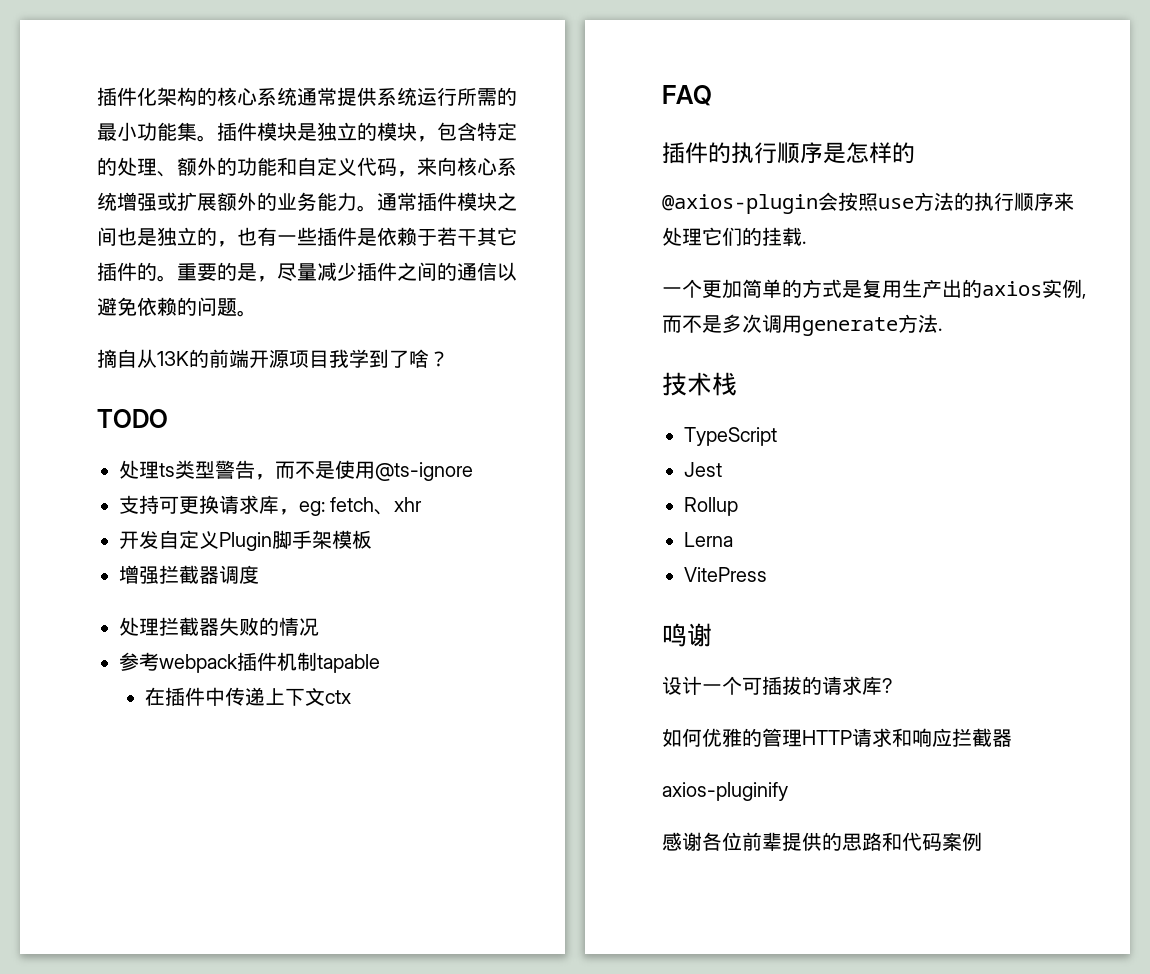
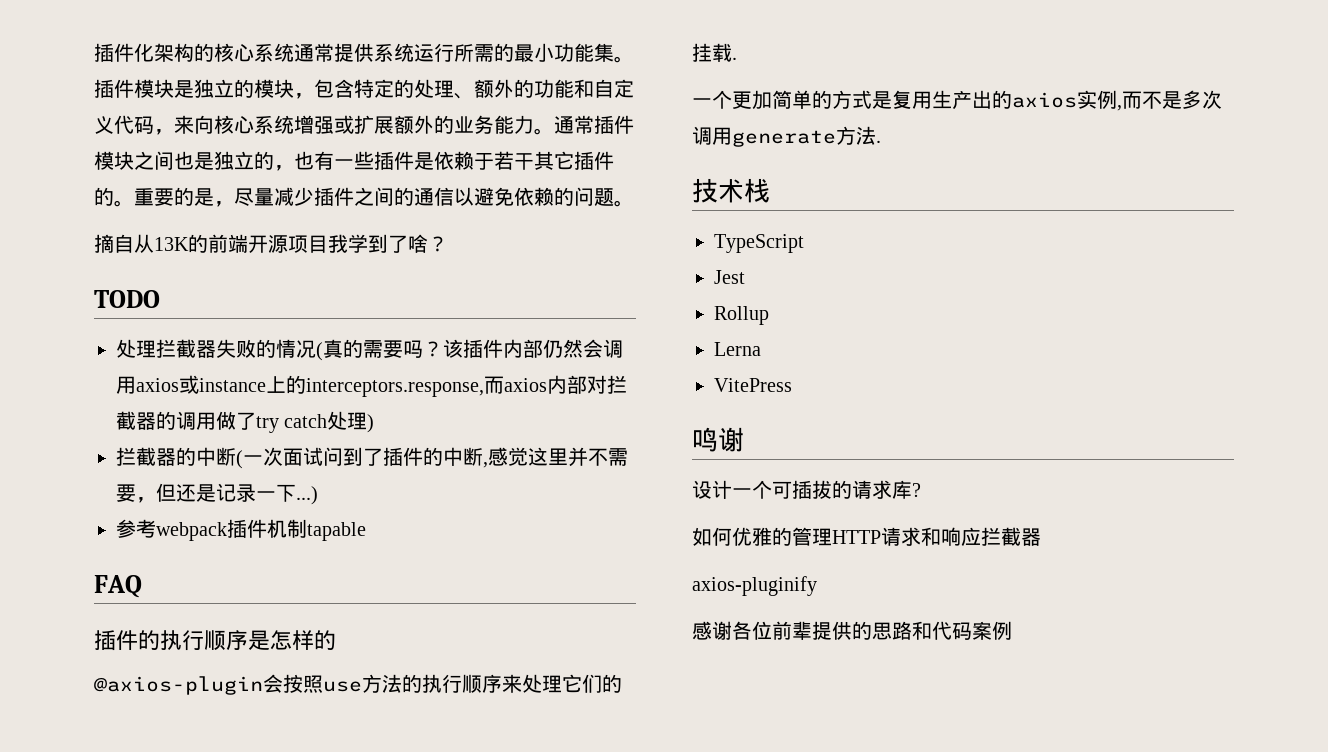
[119,460,473,481] [119,495,423,516] [119,530,372,551] [119,565,259,584] // 处理ts类型警告，而不是使用@ts-ignore // 支持可更换请求库，eg: fetch、xhr // 开发自定义Plugin脚手架模板 // 增强拦截器调度 -> (160, 299) none
(319, 627) none -> [316,339,623,361] [116,375,627,397] [116,411,375,433] [116,447,628,469] [116,483,318,505] (真的需要吗？该插件内部仍然会调用axios或instance上的interceptors.response,而axios内部对拦截器的调用做了try catch处理) // 拦截器的中断(一次面试问到了插件的中断,感觉这里并不需要，但还是记录一下...)
[144,687,351,706] // 在插件中传递上下文ctx -> (366, 531) none

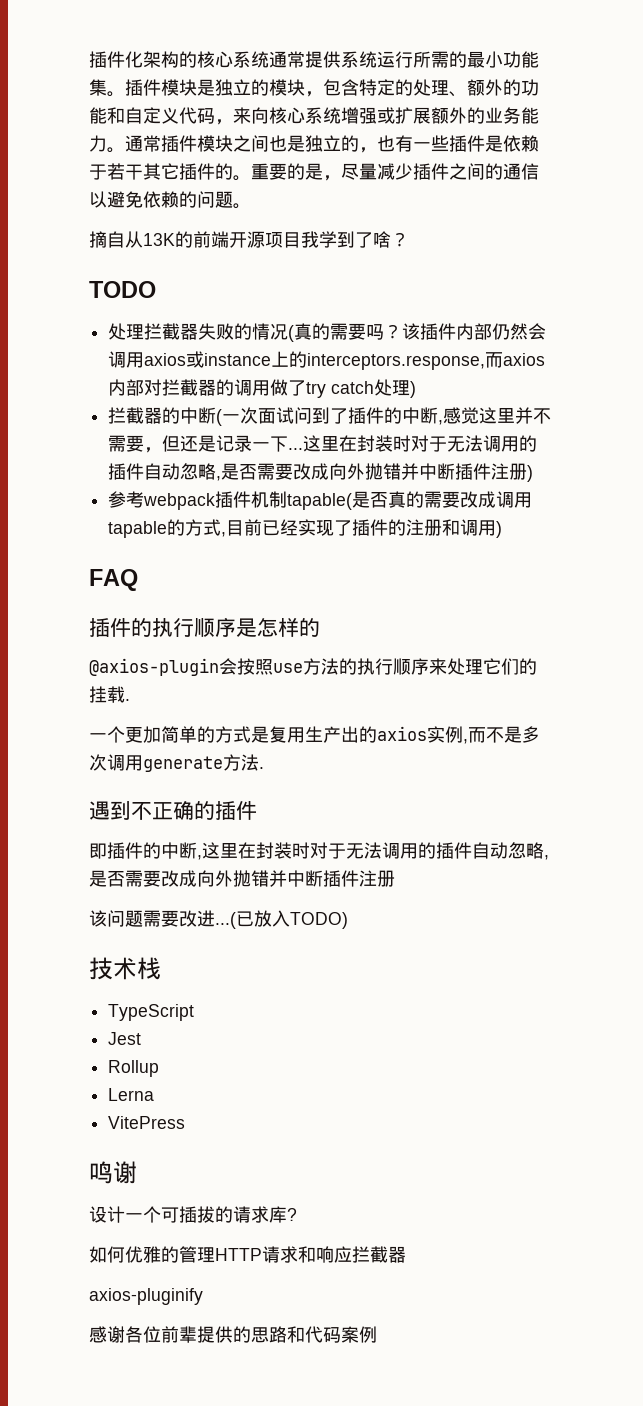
[296,486,318,505] [116,519,366,541] ...) // 参考webpack插件机制tapable -> [288,435,538,452] [108,463,534,482] [108,491,533,510] [108,519,503,538] ...这里在封装时对于无法调用的插件自动忽略,是否需要改成向外抛错并中断插件注册) // 参考webpack插件机制tapable(是否真的需要改成调用tapable的方式,目前已经实现了插件的注册和调用)
(881, 141) none -> [89,801,257,820] [89,842,549,860] [89,870,395,887] [89,910,348,929] // 遇到不正确的插件 // 即插件的中断,这里在封装时对于无法调用的插件自动忽略,是否需要改成向外抛错并中断插件注册 // 该问题需要改进...(已放入TODO)

